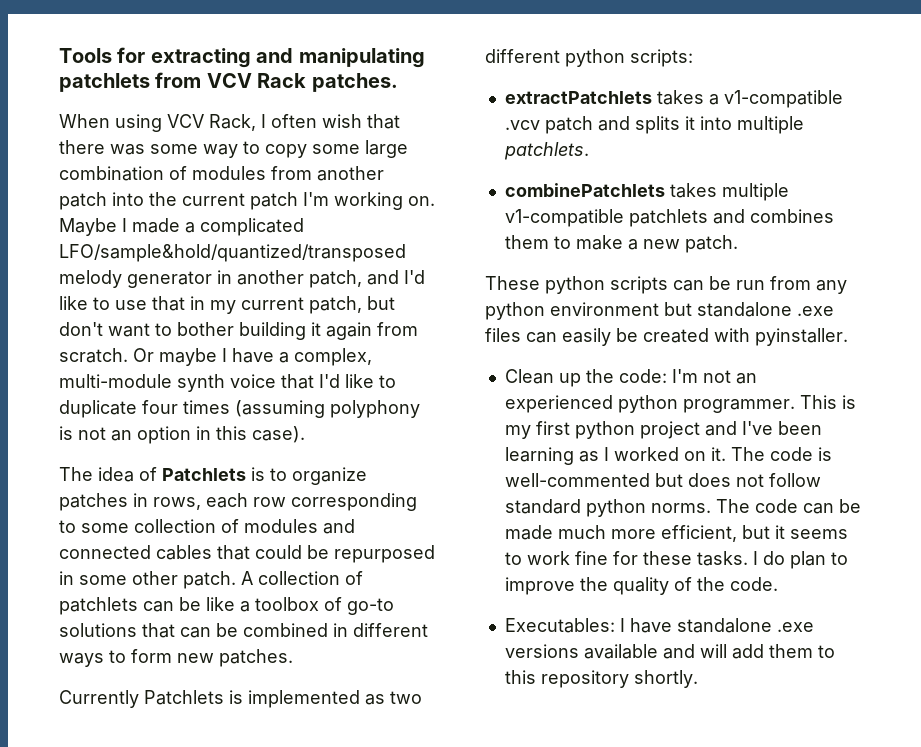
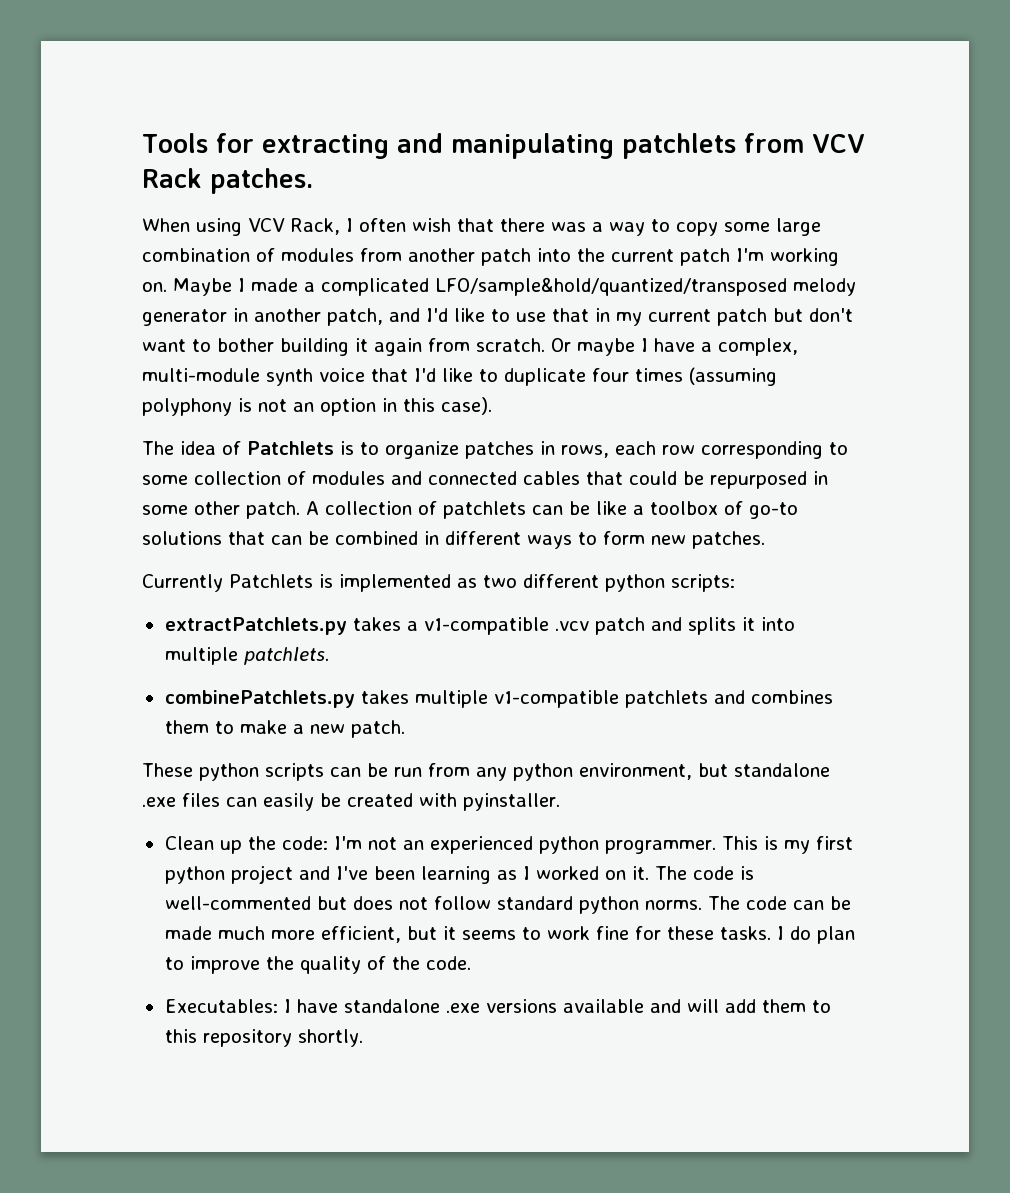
[150,144,198,154] some -> [592,222,603,232] a
[309,296,362,314] patch, -> [717,308,767,326] patch
[504,91,652,104] extractPatchlets -> [164,617,347,635] extractPatchlets.py
[504,183,665,197] combinePatchlets -> [164,690,355,708] combinePatchlets.py
[550,302,659,316] environment -> [579,763,692,780] environment,

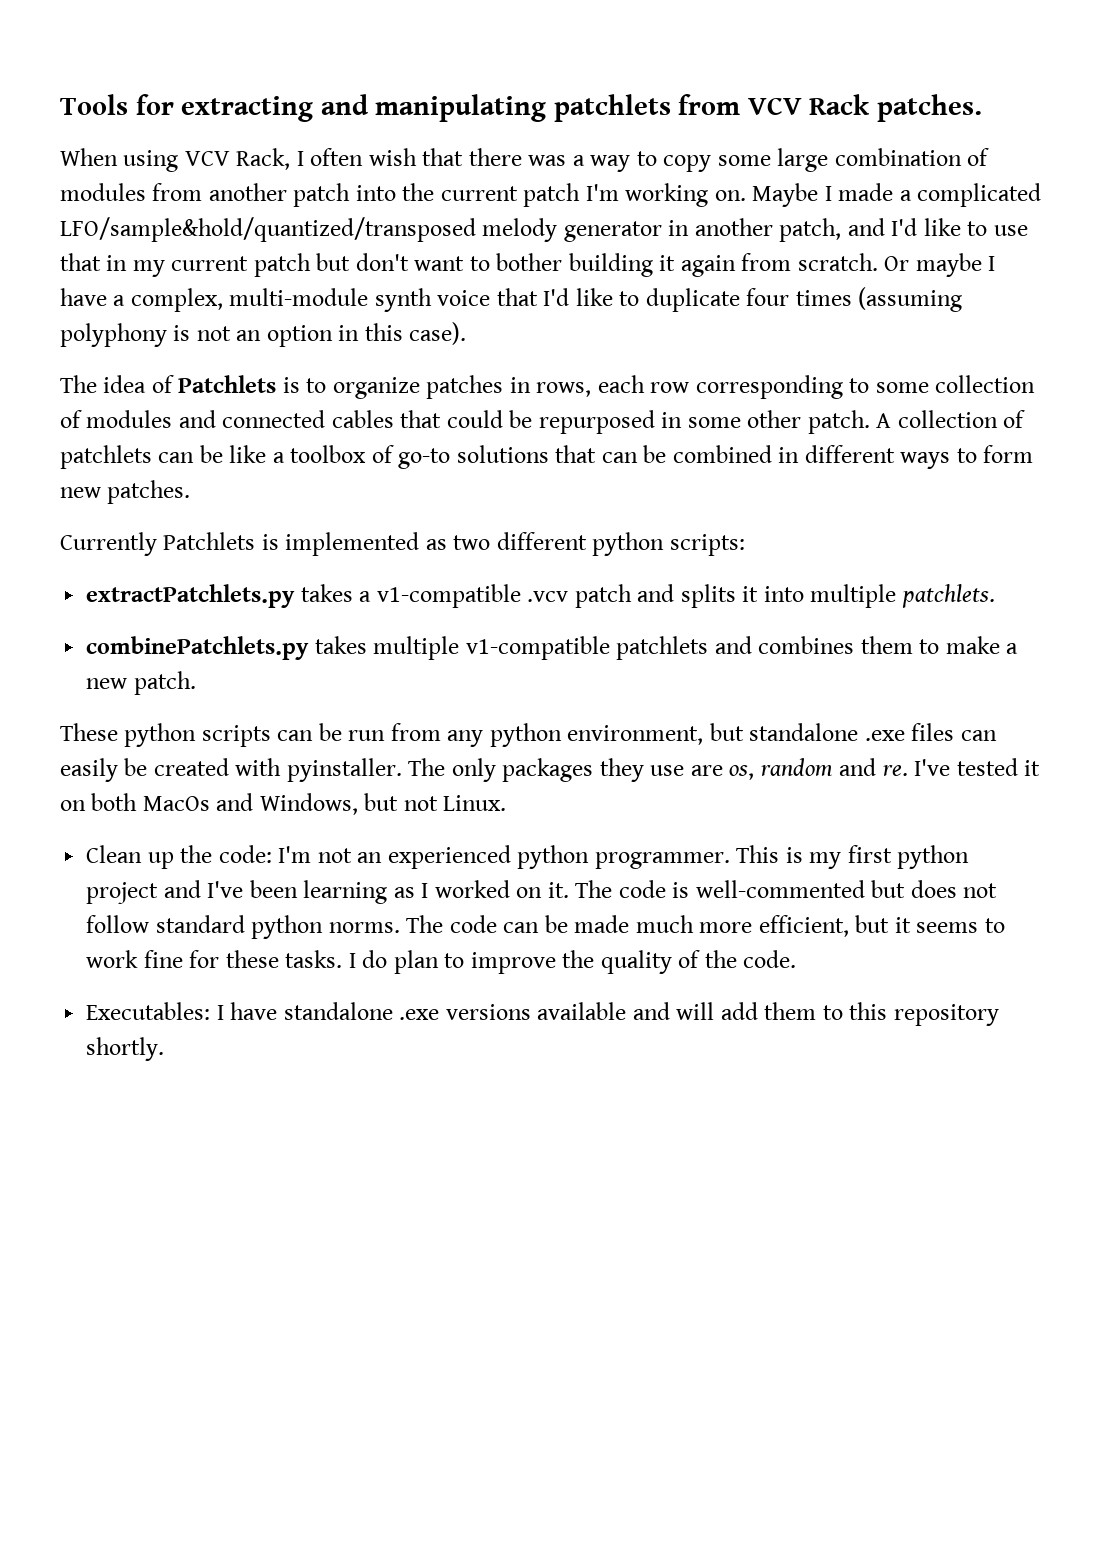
(560, 802) none -> [408,758,1041,782] [60,793,507,815] The only packages they use are os, random and re. I've tested it on both MacOs and Windows, but not Linux.

